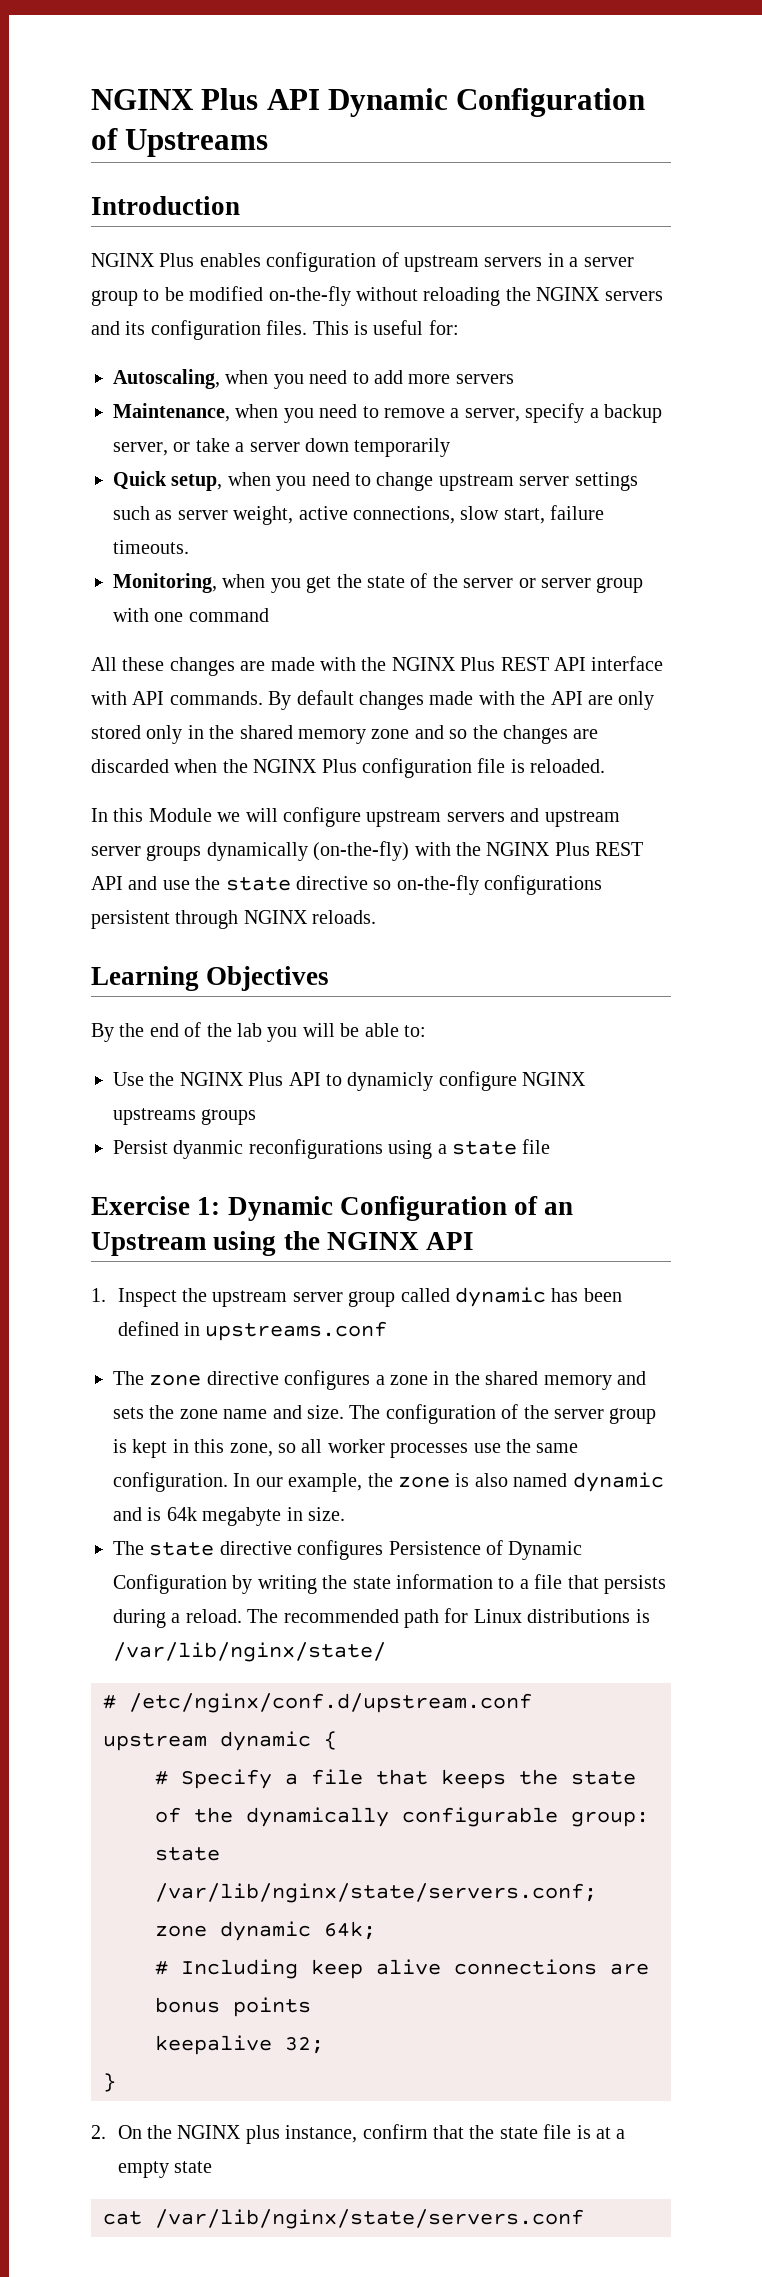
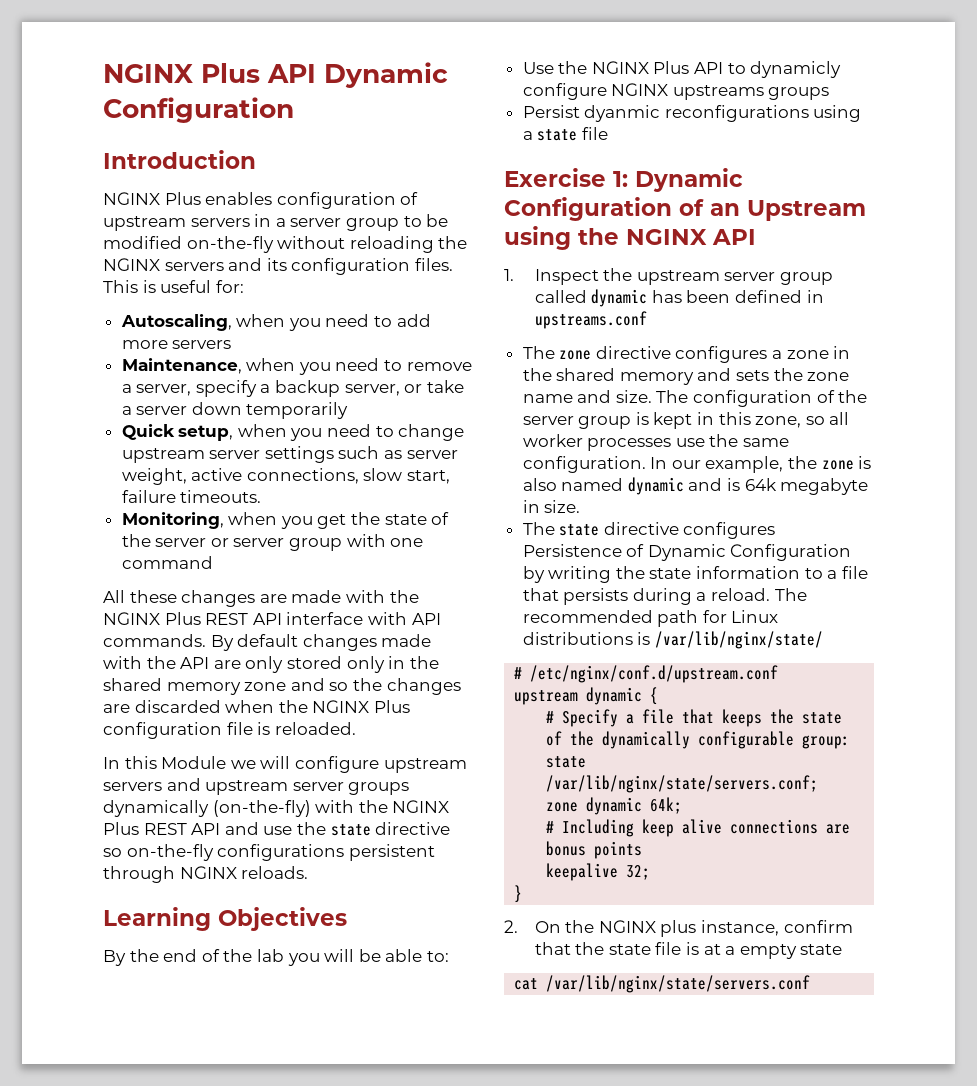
[91,128,269,157] of Upstreams -> (294, 110) none

